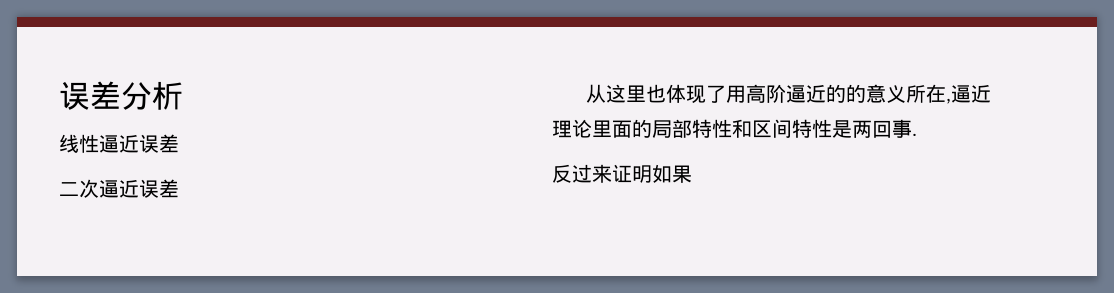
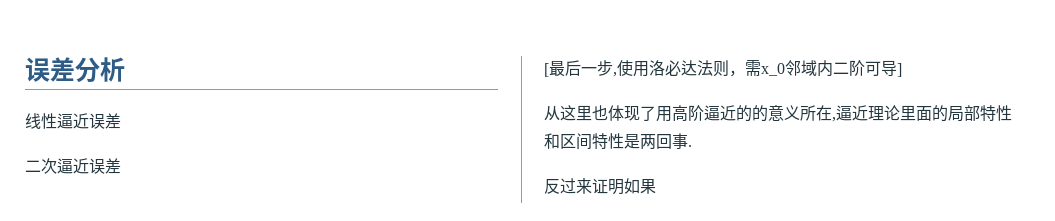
(179, 188) none -> [544,60,902,77] // [最后一步,使用洛必达法则，需x_0邻域内二阶可导]

